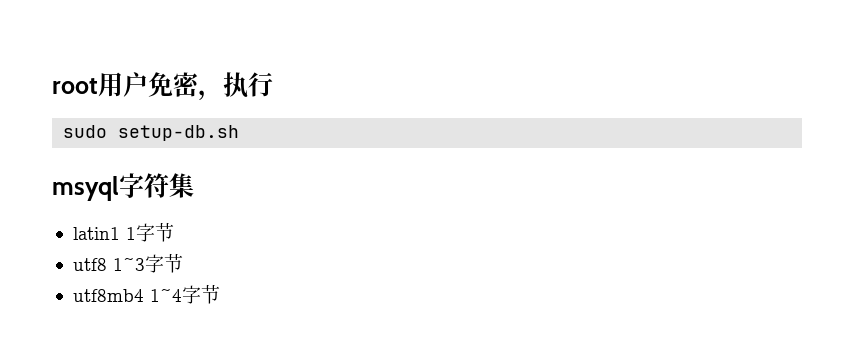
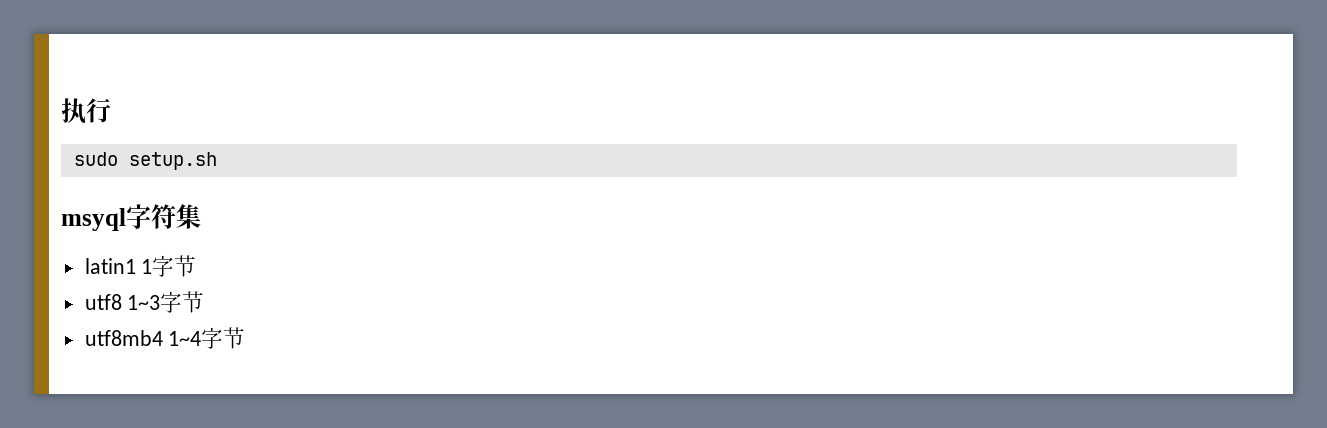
[52,72,223,101] root用户免密， -> (61, 111) none
[118,125,240,141] setup-db.sh -> [128,152,217,170] setup.sh

